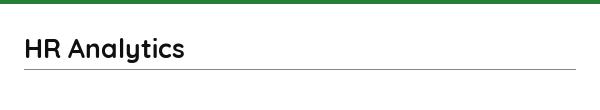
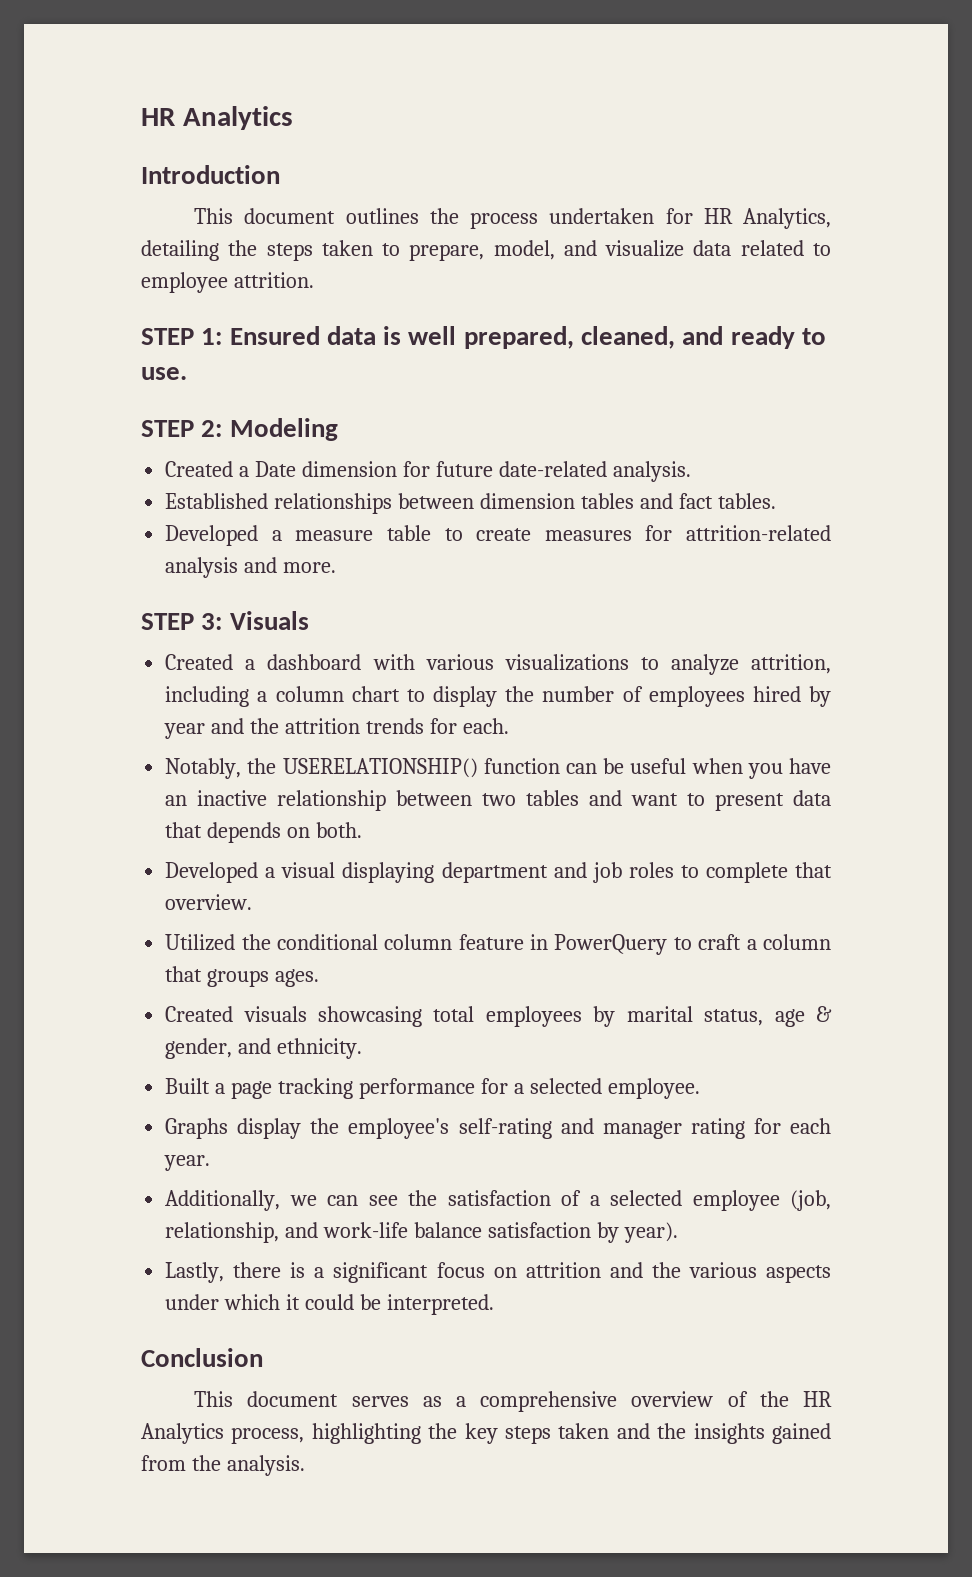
[24,37,186,63] HR Analytics -> [141,106,293,130] [141,165,280,184] [194,208,831,229] [141,240,831,261] [141,272,314,293] [141,326,826,349] [141,367,187,380] [141,418,338,441] [165,461,691,482] [165,493,776,514] [165,525,832,546] [165,557,337,578] [141,611,309,630] [165,654,832,675] [165,686,831,707] [164,718,509,739] [165,758,831,779] [165,790,832,811] [165,822,363,843] [165,862,833,883] [165,894,253,910] [165,934,831,955] [165,966,320,987] [165,1006,832,1027] [165,1038,363,1059] [165,1078,700,1099] [165,1118,831,1139] [164,1155,211,1171] [165,1190,832,1211] [165,1222,678,1243] [165,1262,831,1283] [165,1294,494,1315] [141,1348,263,1367] [194,1391,832,1412] [141,1423,831,1444] [141,1455,305,1476] HR Analytics // Introduction // This document outlines the process undertaken for HR Analytics, detailing the steps taken to prepare, model, and visualize data related to employee attrition. // STEP 1: Ensured data is well prepared, cleaned, and ready to use. // STEP 2: Modeling // Created a Date dimension for future date-related analysis. // Established relationships between dimension tables and fact tables. // Developed a measure table to create measures for attrition-related analysis and more. // STEP 3: Visuals // Created a dashboard with various visualizations to analyze attrition, including a column chart to display the number of employees hired by year and the attrition trends for each. // Notably, the USERELATIONSHIP() function can be useful when you have an inactive relationship between two tables and want to present data that depends on both. // Developed a visual displaying department and job roles to complete that overview. // Utilized the conditional column feature in PowerQuery to craft a column that groups ages. // Created visuals showcasing total employees by marital status, age & gender, and ethnicity. // Built a page tracking performance for a selected employee. // Graphs display the employee's self-rating and manager rating for each year. // Additionally, we can see the satisfaction of a selected employee (job, relationship, and work-life balance satisfaction by year). // Lastly, there is a significant focus on attrition and the various aspects under which it could be interpreted. // Conclusion // This document serves as a comprehensive overview of the HR Analytics process, highlighting the key steps taken and the insights gained from the analysis.

